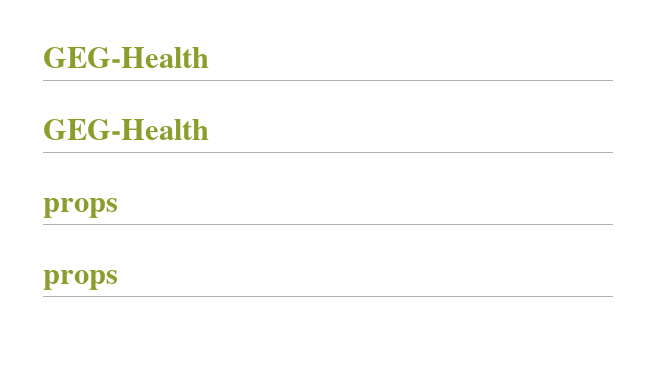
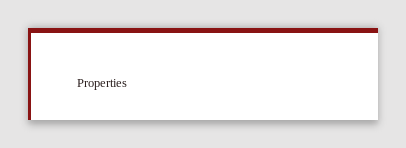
[43,47,209,68] [43,119,209,140] [43,198,118,218] [43,270,118,290] GEG-Health // GEG-Health // props // props -> [77,79,127,90] Properties

